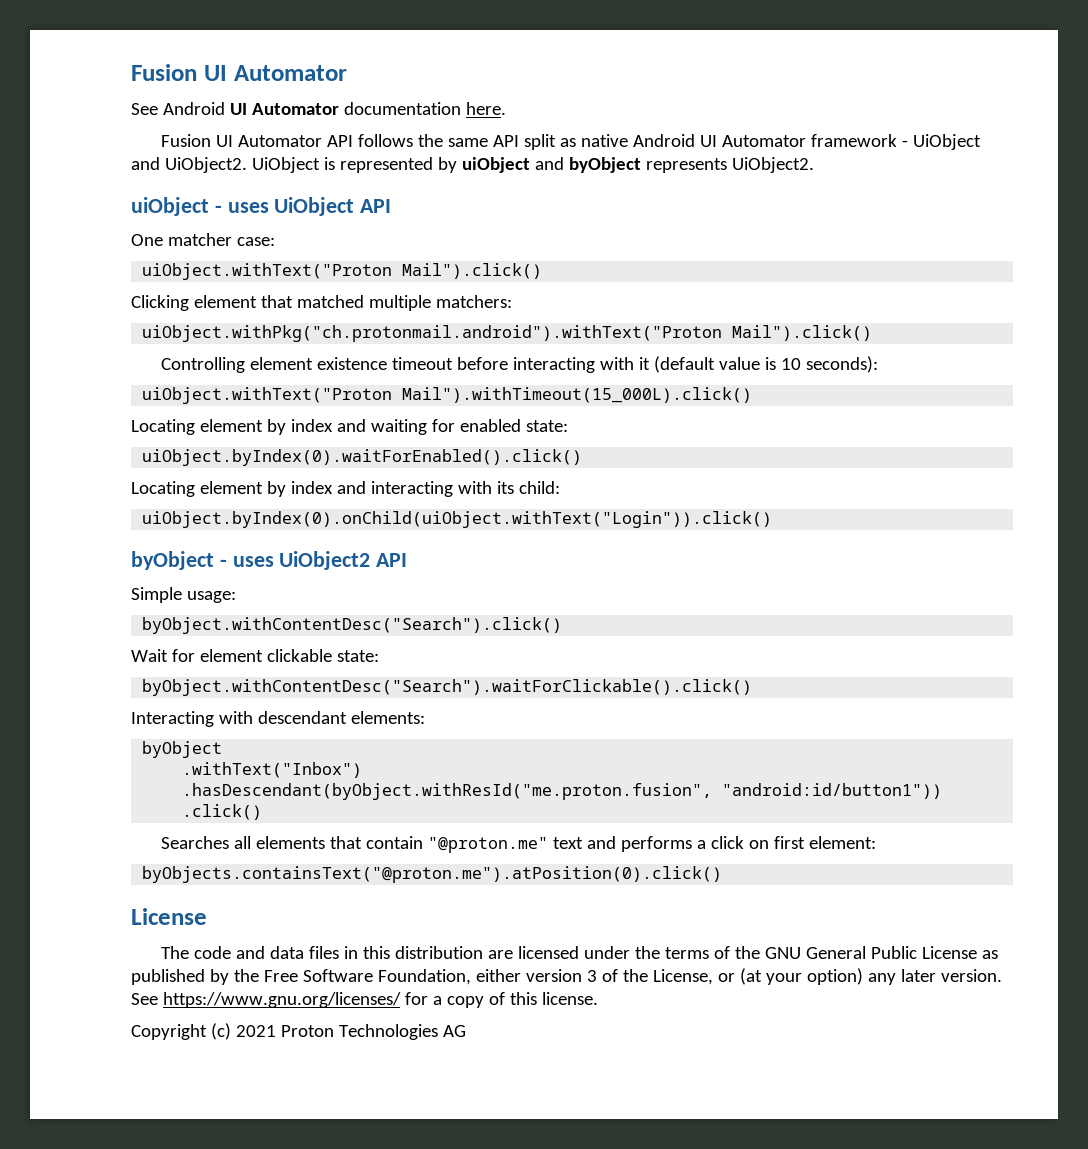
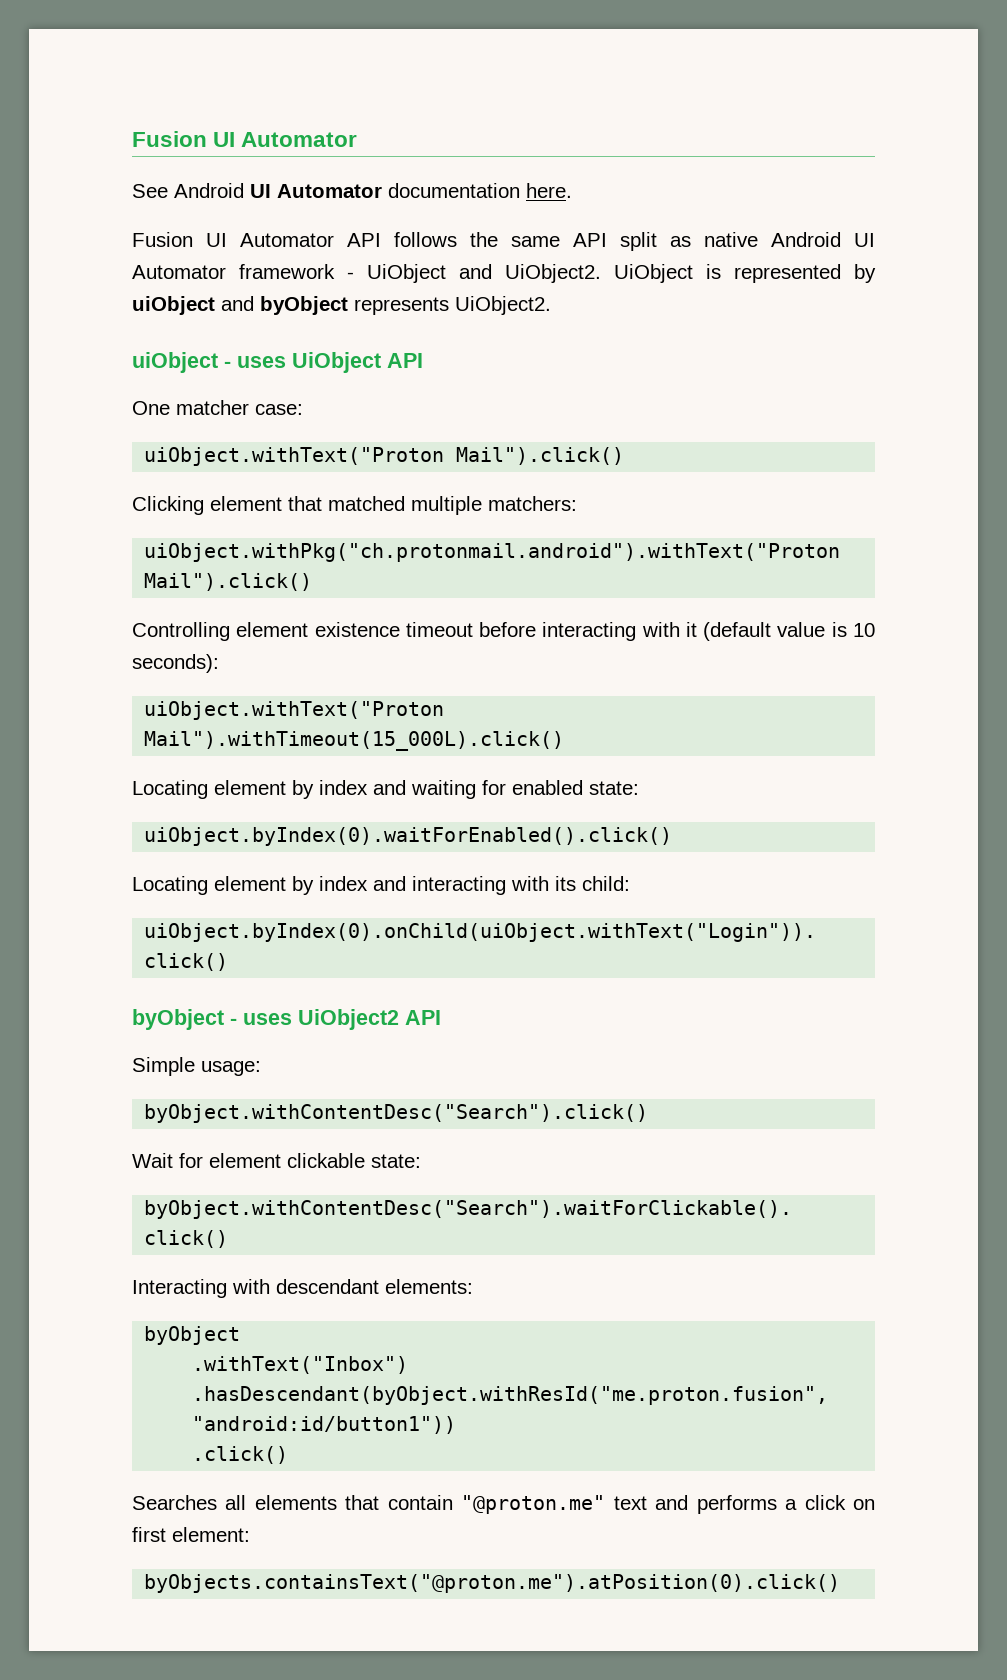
[131,908,207,925] [160,946,998,959] [131,968,1002,985] [131,992,598,1008] [131,1023,466,1040] // License // The code and data files in this distribution are licensed under the terms of the GNU General Public License as published by the Free Software Foundation, either version 3 of the License, or (at your option) any later version. See https://www.gnu.org/licenses/ for a copy of this license. // Copyright (c) 2021 Proton Technologies AG -> (841, 1583) none

